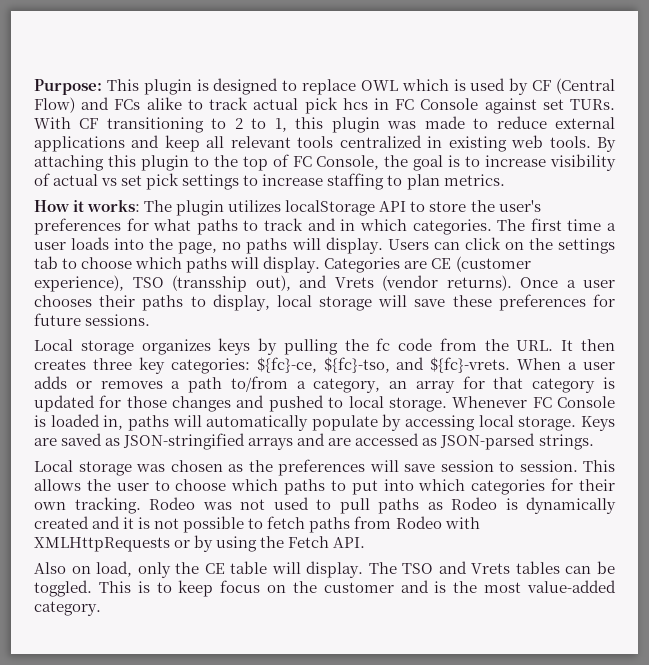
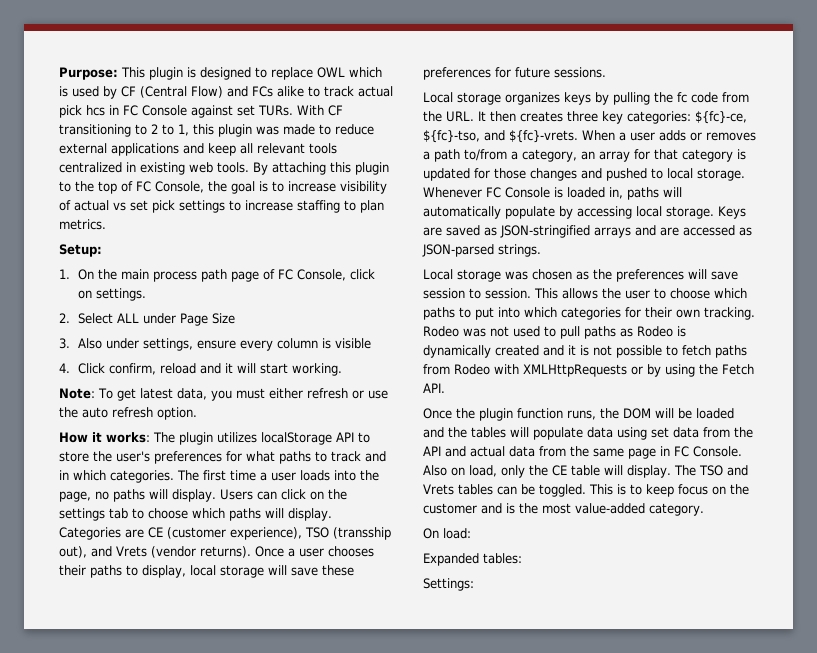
(505, 180) none -> [59,244,102,257] [59,269,376,282] [78,288,147,301] [59,313,236,326] [59,338,372,351] [59,363,343,376] [59,388,388,401] [59,407,197,420] // Setup: // 1. On the main process path page of FC Console, click on settings. // 2. Select ALL under Page Size // 3. Also under settings, ensure every column is visible // 4. Click confirm, reload and it will start working. // Note: To get latest data, you must either refresh or use the auto refresh option.
(366, 542) none -> [423,408,734,421] [423,427,753,440] [423,446,742,459] Once the plugin function runs, the DOM will be loaded and the tables will populate data using set data from the API and actual data from the same page in FC Console.
(101, 608) none -> [423,528,471,539] [423,553,522,566] [423,578,474,591] // On load: // Expanded tables: // Settings:

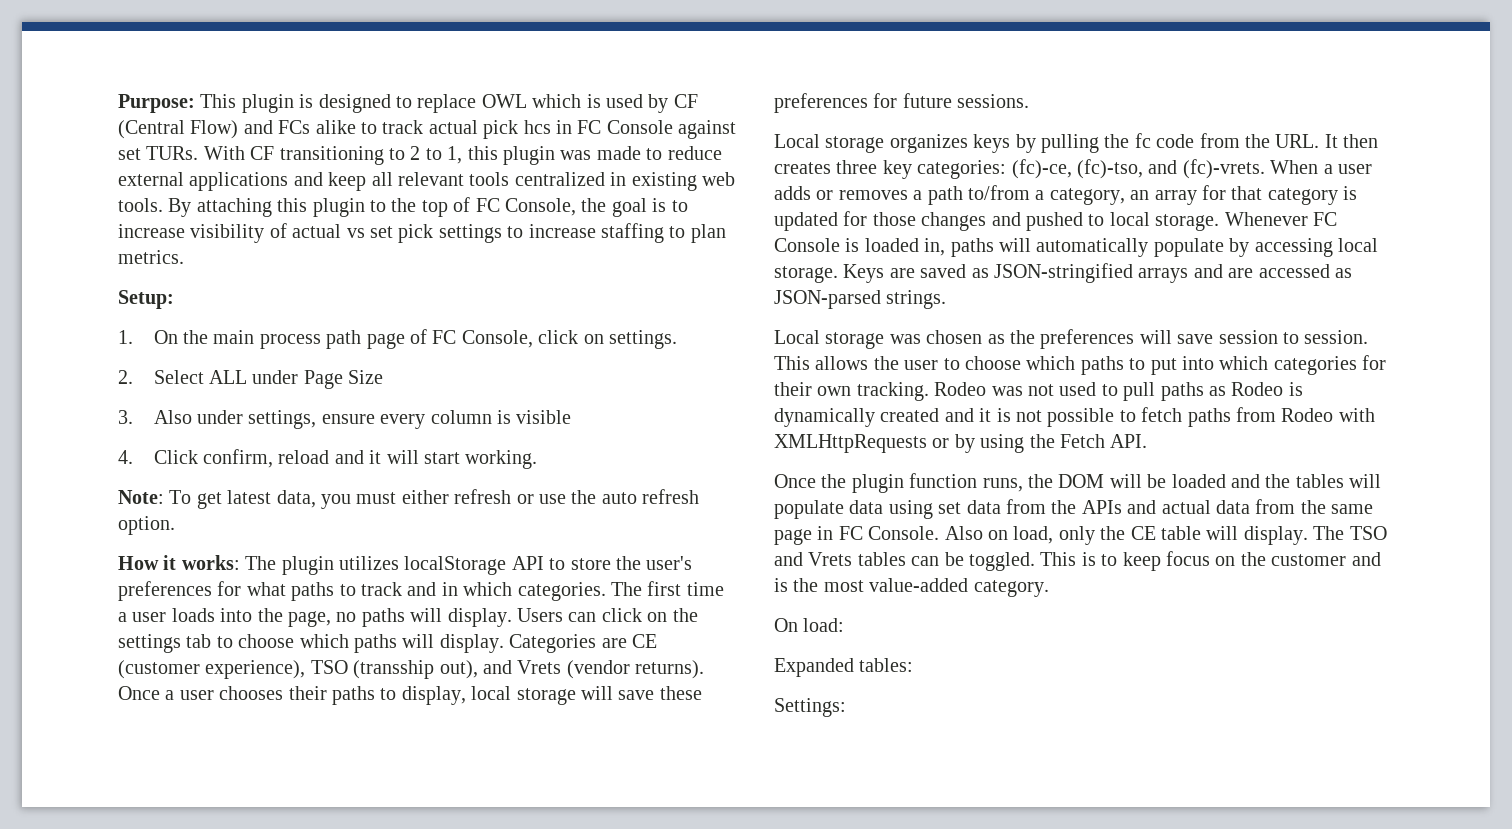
[695,111,747,124] [423,130,578,143] ${fc}-ce, ${fc}-tso, and ${fc}-vrets. -> [1011,159,1265,179] (fc)-ce, (fc)-tso, and (fc)-vrets.
[423,446,441,456] API -> [1081,500,1122,514] APIs

